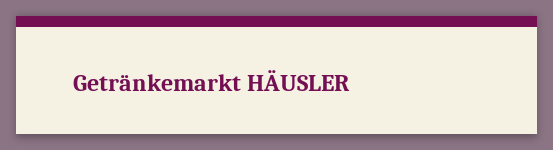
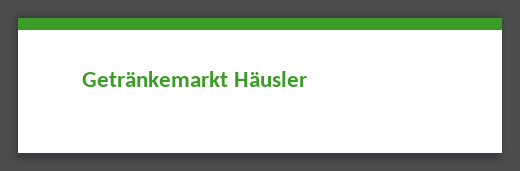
[247,70,351,91] HÄUSLER -> [234,71,308,87] Häusler

